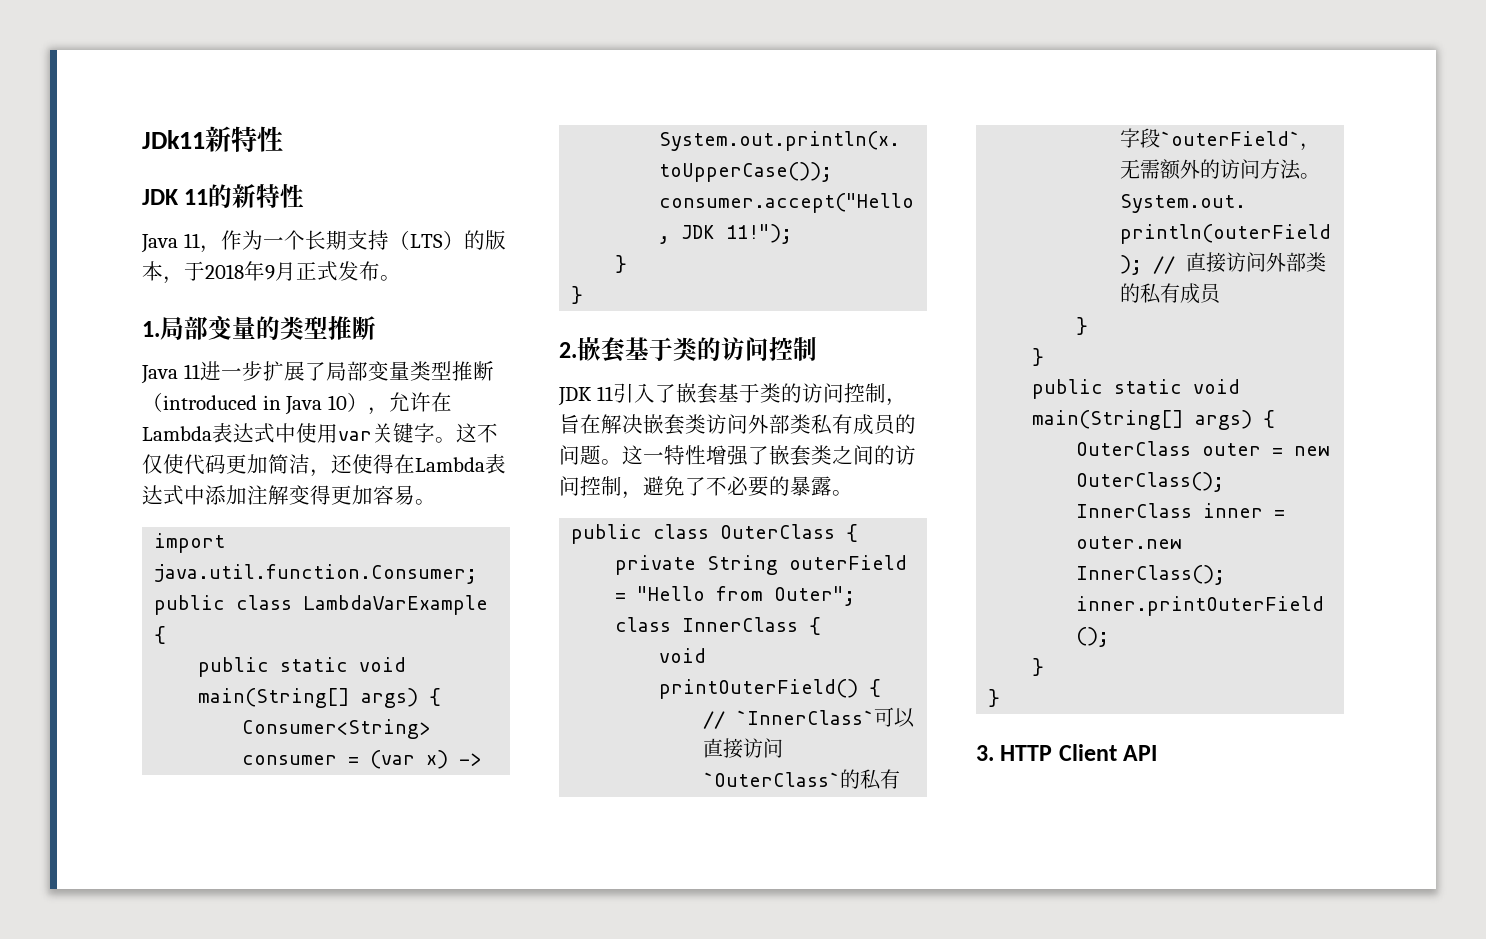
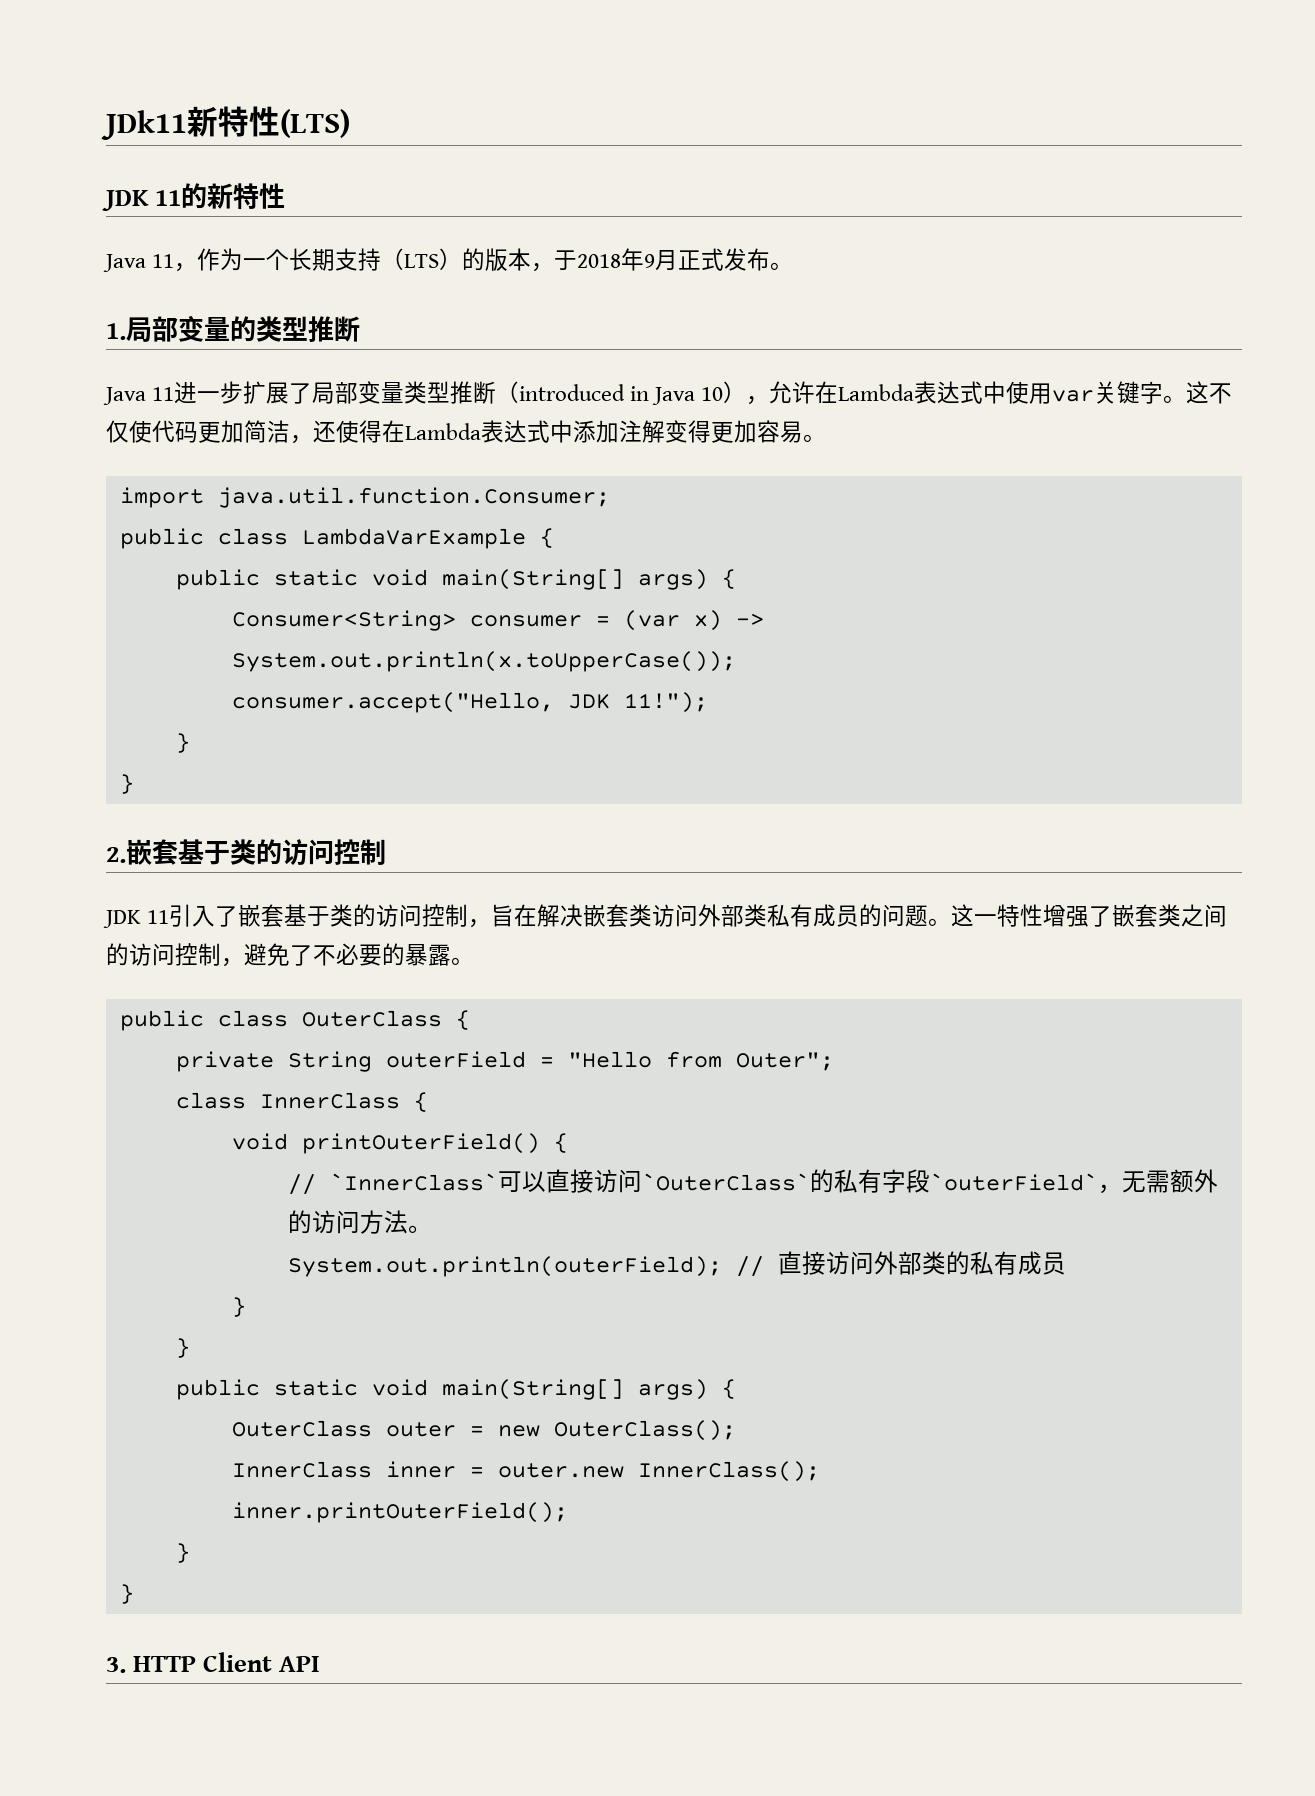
(283, 139) none -> [280,109,350,138] (LTS)

